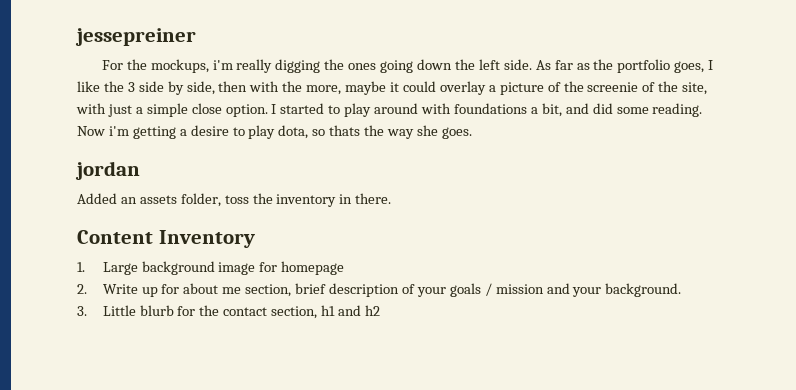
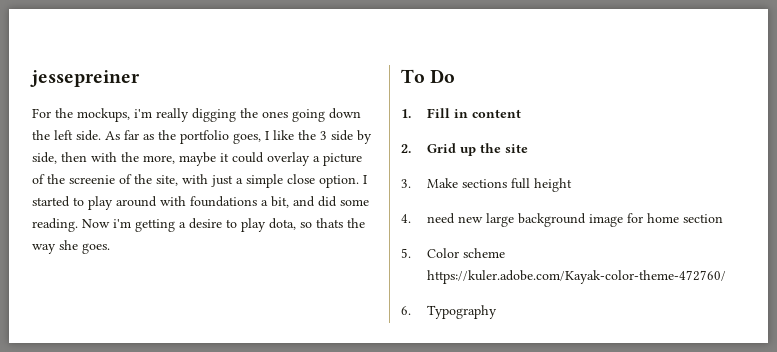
[75,161,140,180] [77,193,392,207] [77,230,255,248] [77,261,345,275] [77,283,682,297] [77,305,380,319] jordan // Added an assets folder, toss the inventory in there. // Content Inventory // 1. Large background image for homepage // 2. Write up for about me section, brief description of your goals / mission and your background. // 3. Little blurb for the contact section, h1 and h2 -> [401,69,456,83] [401,108,521,118] [401,143,528,156] [401,178,572,192] [401,213,723,227] [401,248,505,258] [426,270,726,284] [401,305,497,319] To Do // 1. Fill in content // 2. Grid up the site // 3. Make sections full height // 4. need new large background image for home section // 5. Color scheme https://kuler.adobe.com/Kayak-color-theme-472760/ // 6. Typography

